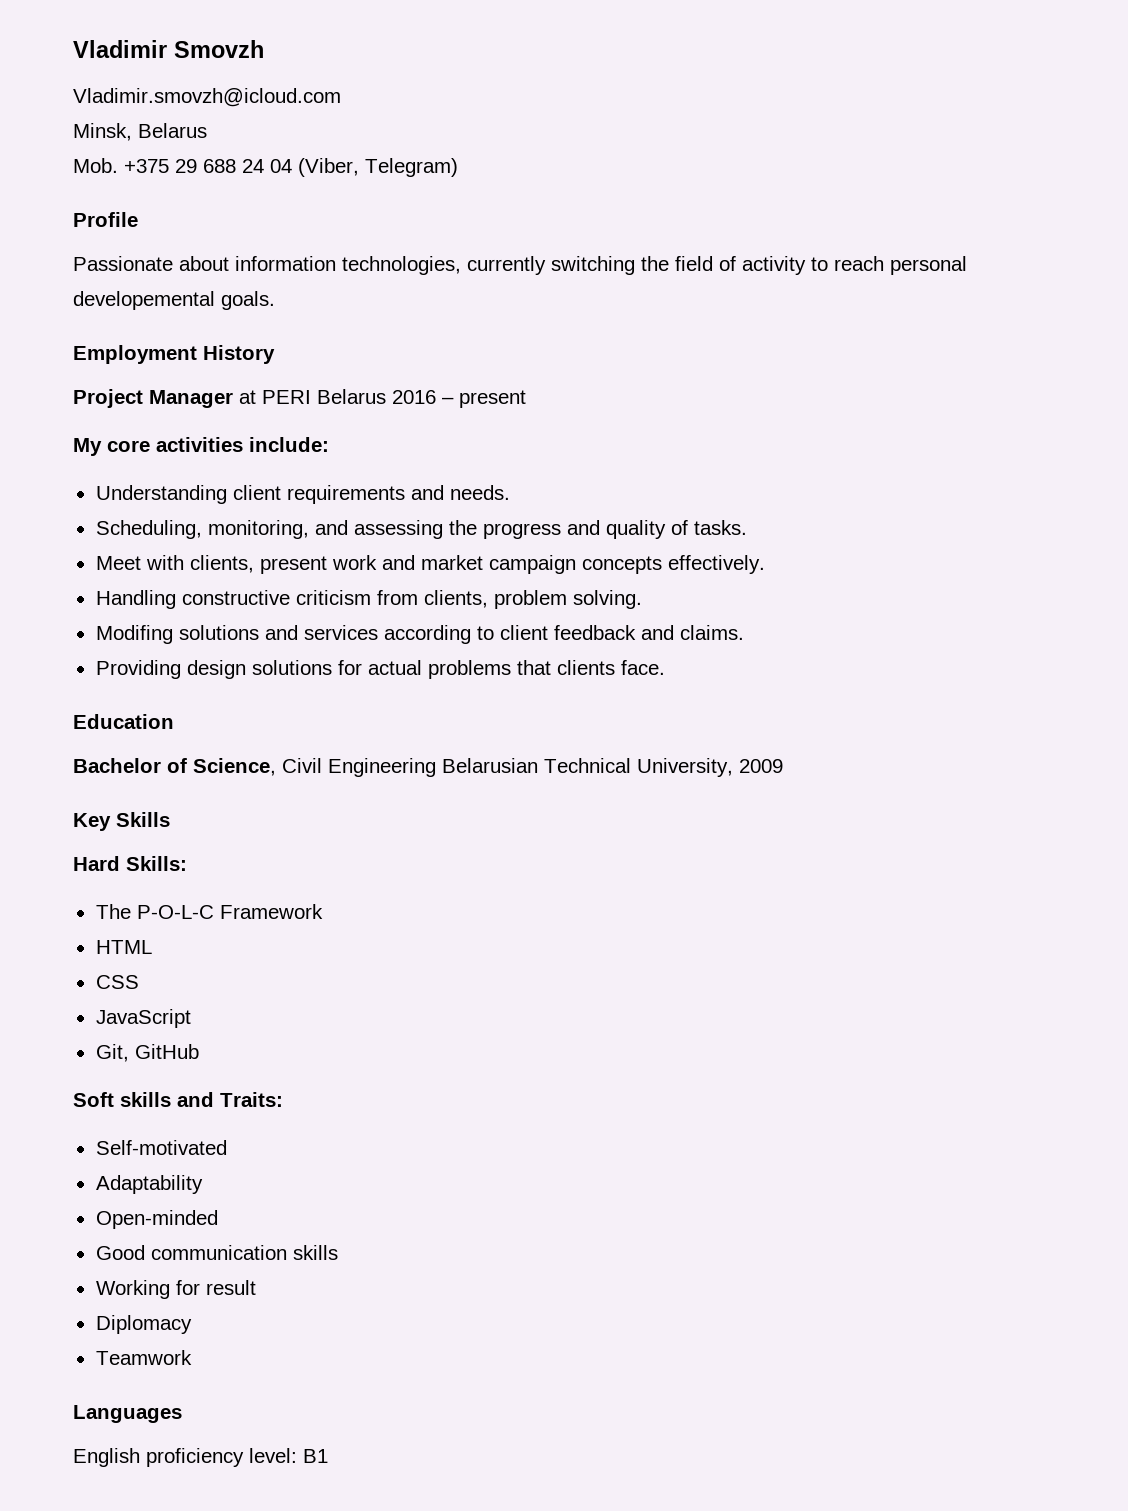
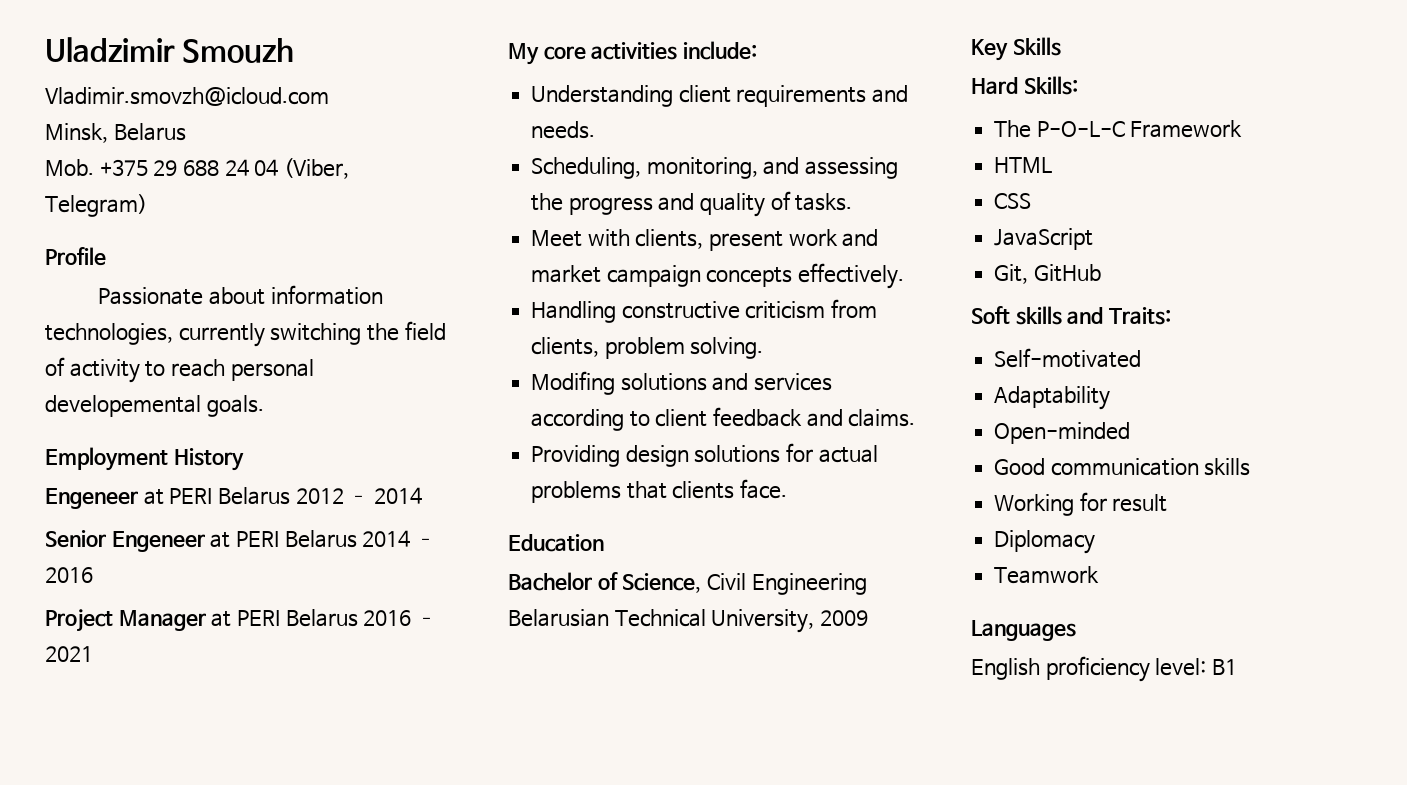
[73,40,264,58] Vladimir Smovzh -> [45,37,294,63] Uladzimir Smouzh
(275, 354) none -> [45,487,423,509] [45,530,436,552] [45,567,93,583] // Engeneer at PERI Belarus 2012 – 2014 // Senior Engeneer at PERI Belarus 2014 – 2016
[459,390,526,408] present -> [45,646,93,662] 2021

